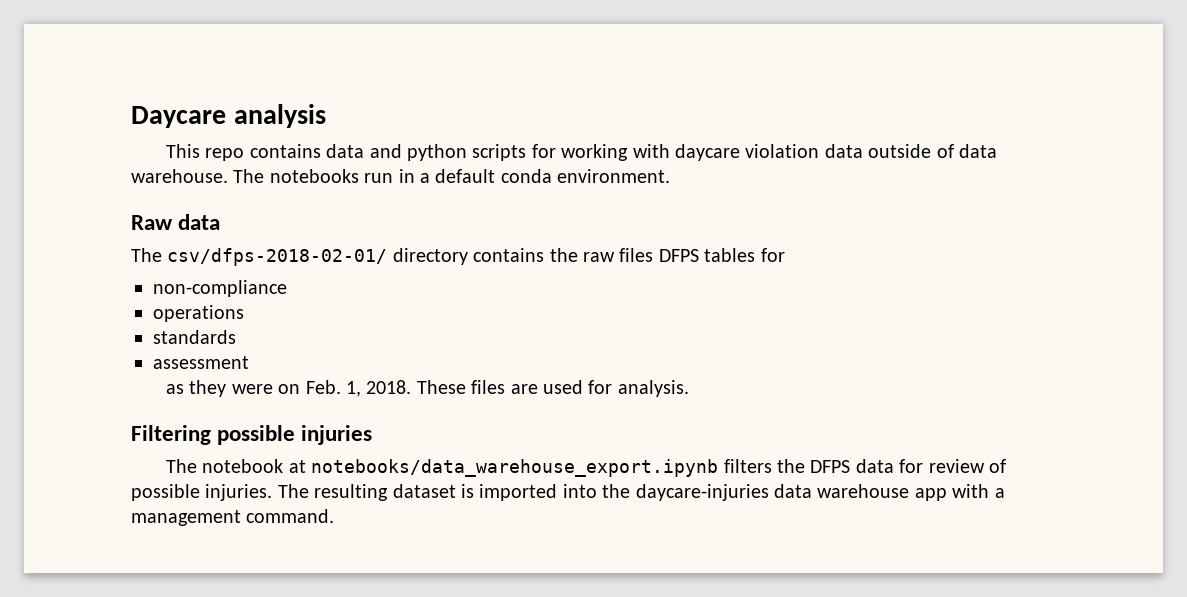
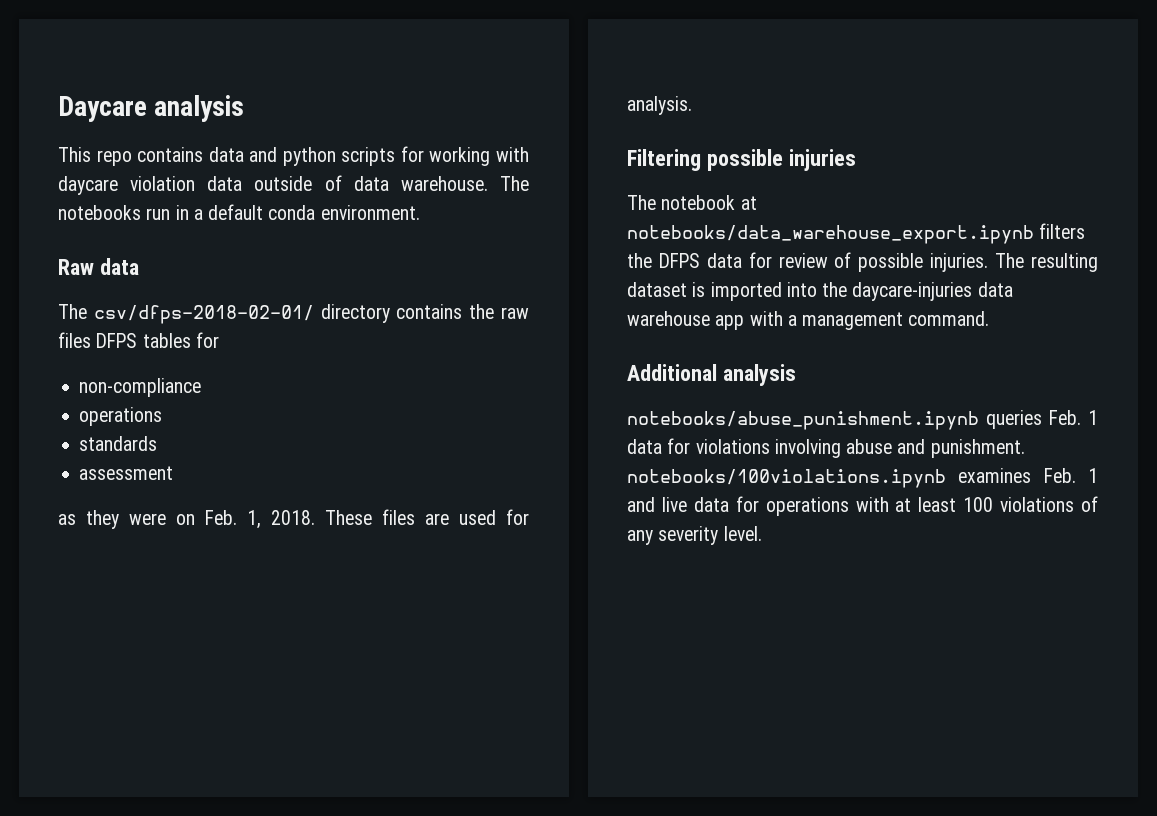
(335, 516) none -> [627,364,796,386] [627,410,1098,430] [627,438,1025,458] [627,468,1098,488] [627,496,1098,516] [627,526,762,545] // Additional analysis // notebooks/abuse_punishment.ipynb queries Feb. 1 data for violations involving abuse and punishment. notebooks/100violations.ipynb examines Feb. 1 and live data for operations with at least 100 violations of any severity level.

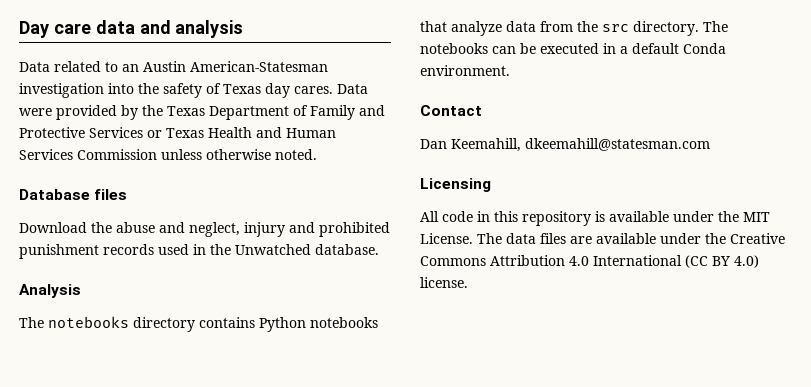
[58,95,245,122] [58,146,529,166] [58,175,529,195] [58,205,171,220] Daycare analysis // This repo contains data and python scripts for working with daycare violation data outside of data warehouse. The notebooks run -> [19,20,244,38] [19,61,328,72] [19,83,368,98] [19,105,385,120] [19,127,336,138] [19,149,317,160] [19,189,128,200] [19,222,390,237] [19,244,379,259] [19,284,81,298] [19,316,378,332] [420,21,728,36] [420,43,599,54] Day care data and analysis // Data related to an Austin American-Statesman investigation into the safety of Texas day cares. Data were provided by the Texas Department of Family and Protective Services or Texas Health and Human Services Commission unless otherwise noted. // Database files // Download the abuse and neglect, injury and prohibited punishment records used in the Unwatched database. // Analysis // The notebooks directory contains Python notebooks that analyze data from the src directory. The notebooks can be executed
[268,205,316,220] conda -> [683,43,726,54] Conda
[58,258,139,275] [58,304,529,324] [58,332,219,348] [79,378,202,397] [79,407,163,426] [79,436,158,451] [79,466,174,480] [58,509,529,529] [627,96,692,115] [627,149,856,171] [627,195,757,210] [627,223,1086,244] [627,252,1098,272] [627,282,1013,301] [627,311,990,330] [627,364,796,386] [627,410,1098,430] [627,438,1025,458] [627,468,1098,488] [627,496,1098,516] [627,526,762,545] Raw data // The csv/dfps-2018-02-01/ directory contains the raw files DFPS tables for // non-compliance // operations // standards // assessment // as they were on Feb. 1, 2018. These files are used for analysis. // Filtering possible injuries // The notebook at notebooks/data_warehouse_export.ipynb filters the DFPS data for review of possible injuries. The resulting dataset is imported into the daycare-injuries data warehouse app with a management command. // Additional analysis // notebooks/abuse_punishment.ipynb queries Feb. 1 data for violations involving abuse and punishment. notebooks/100violations.ipynb examines Feb. 1 and live data for operations with at least 100 violations of any severity level. -> [420,105,482,116] [420,138,710,152] [420,178,491,192] [420,211,770,226] [420,233,785,244] [420,255,759,268] [420,277,468,288] Contact // Dan Keemahill, dkeemahill@statesman.com // Licensing // All code in this repository is available under the MIT License. The data files are available under the Creative Commons Attribution 4.0 International (CC BY 4.0) license.

